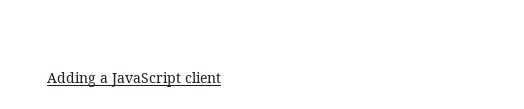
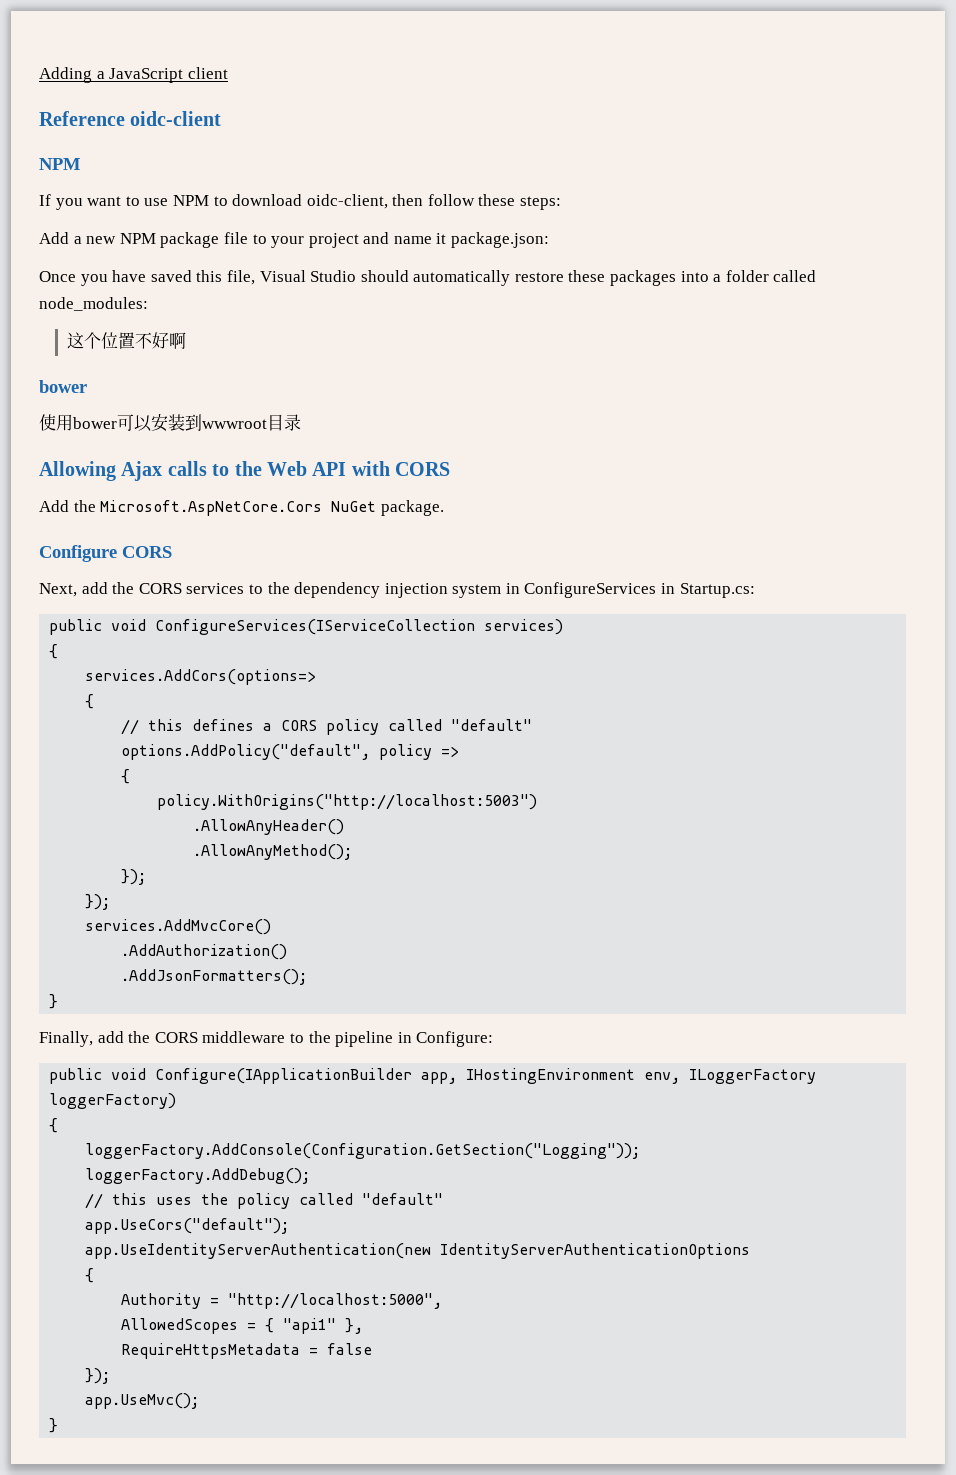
(221, 77) none -> [39,111,222,126] [39,158,80,170] [39,194,562,210] [39,232,550,248] [39,270,817,286] [39,297,148,311] [66,332,186,349] [39,380,87,393] [39,414,301,432] [39,461,451,481] [39,500,444,516] [39,545,172,562] [39,582,755,598] [49,619,564,635] [49,644,59,659] [85,669,317,685] [85,694,95,709] [121,719,533,735] [121,744,460,760] [121,769,131,784] [157,794,538,810] [193,819,345,835] [193,844,353,860] [121,869,147,885] [85,894,111,910] [85,919,272,935] [121,944,288,960] [121,969,308,985] [49,994,59,1009] [39,1031,494,1047] [49,1068,817,1084] [49,1093,177,1109] [49,1118,59,1133] [85,1143,641,1159] [85,1168,311,1184] [85,1193,444,1209] [85,1218,290,1234] [85,1243,751,1259] [85,1268,95,1283] [121,1293,443,1309] [121,1318,364,1334] [121,1343,373,1359] [85,1368,111,1384] [85,1393,200,1409] [49,1418,59,1433] // Reference oidc-client // NPM // If you want to use NPM to download oidc-client, then follow these steps: // Add a new NPM package file to your project and name it package.json: // Once you have saved this file, Visual Studio should automatically restore these packages into a folder called node_modules: // 这个位置不好啊 // bower // 使用bower可以安装到wwwroot目录 // Allowing Ajax calls to the Web API with CORS // Add the Microsoft.AspNetCore.Cors NuGet package. // Configure CORS // Next, add the CORS services to the dependency injection system in ConfigureServices in Startup.cs: // public void ConfigureServices(IServiceCollection services) // { // services.AddCors(options=> // { // // this defines a CORS policy called "default" // options.AddPolicy("default", policy => // { // policy.WithOrigins("http://localhost:5003") // .AllowAnyHeader() // .AllowAnyMethod(); // }); // }); // services.AddMvcCore() // .AddAuthorization() // .AddJsonFormatters(); // } // Finally, add the CORS middleware to the pipeline in Configure: // public void Configure(IApplicationBuilder app, IHostingEnvironment env, ILoggerFactory loggerFactory) // { // loggerFactory.AddConsole(Configuration.GetSection("Logging")); // loggerFactory.AddDebug(); // // this uses the policy called "default" // app.UseCors("default"); // app.UseIdentityServerAuthentication(new IdentityServerAuthenticationOptions // { // Authority = "http://localhost:5000", // AllowedScopes = { "api1" }, // RequireHttpsMetadata = false // }); // app.UseMvc(); // }

